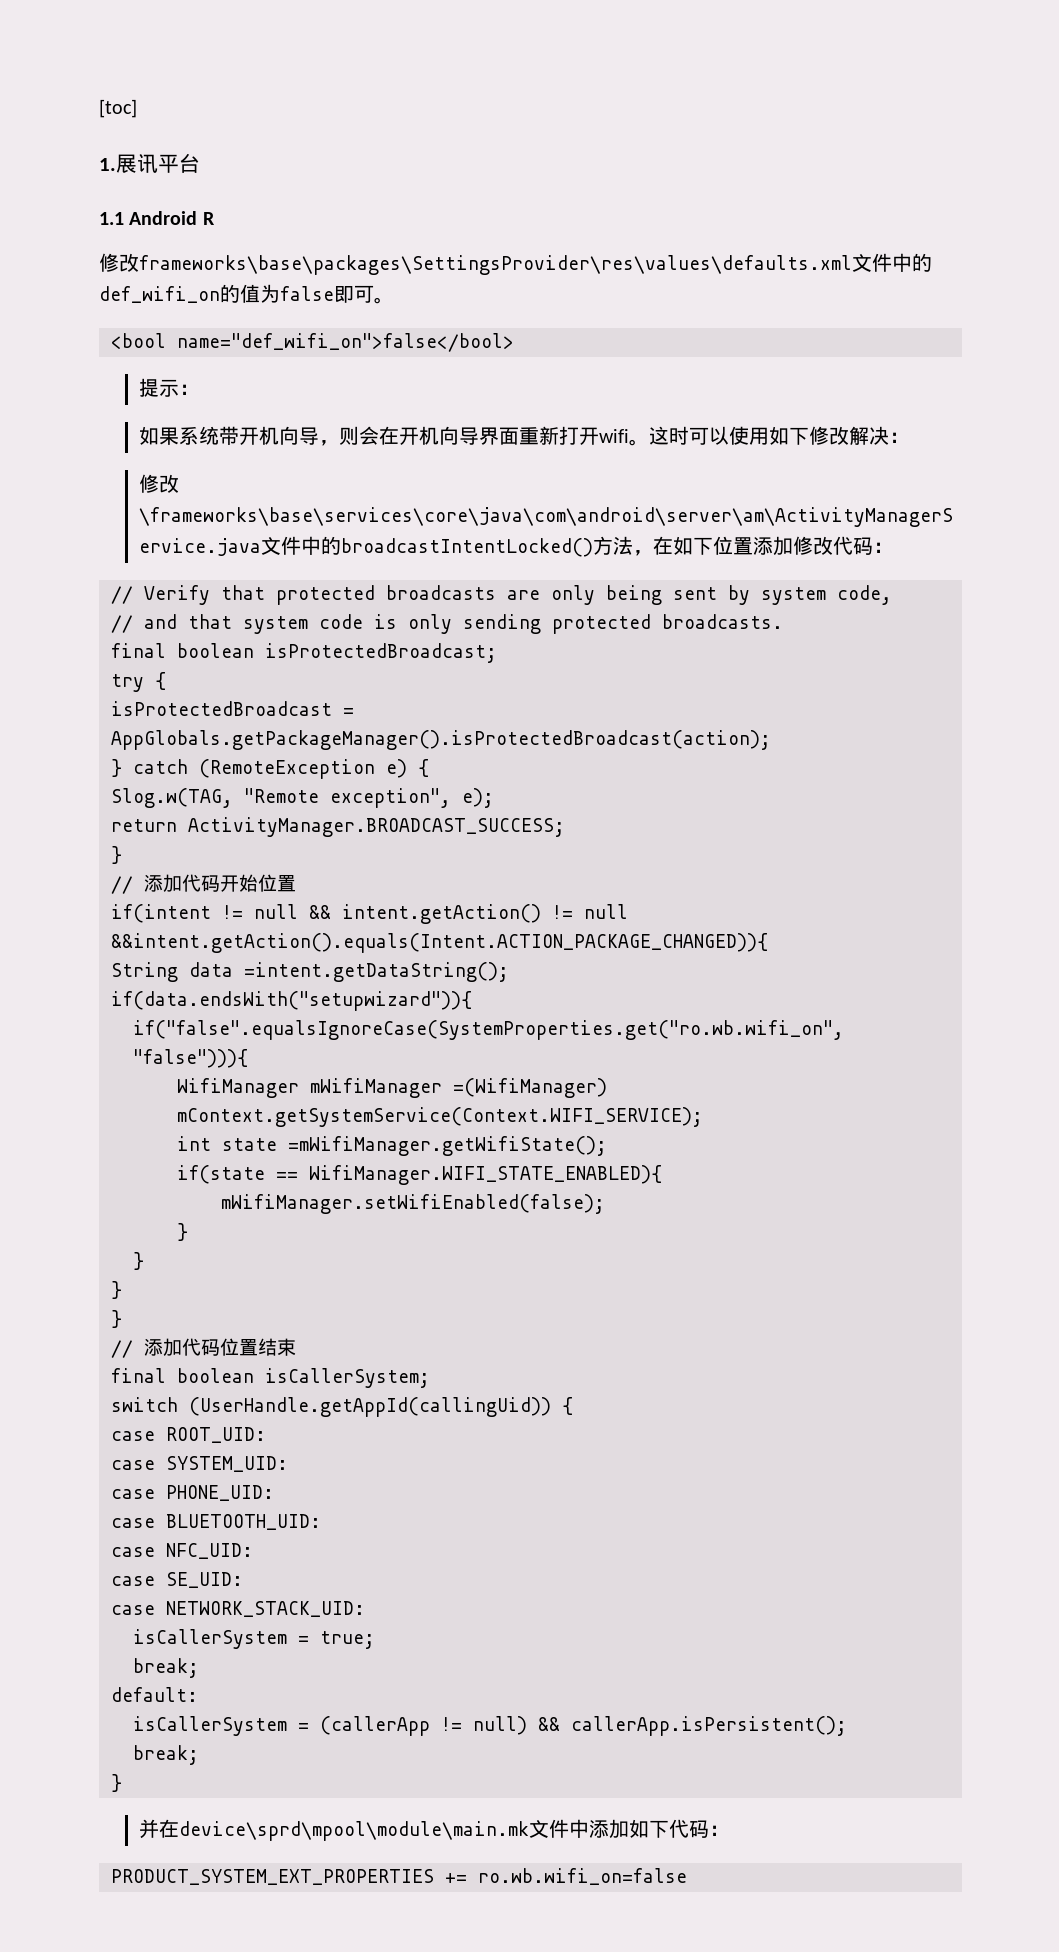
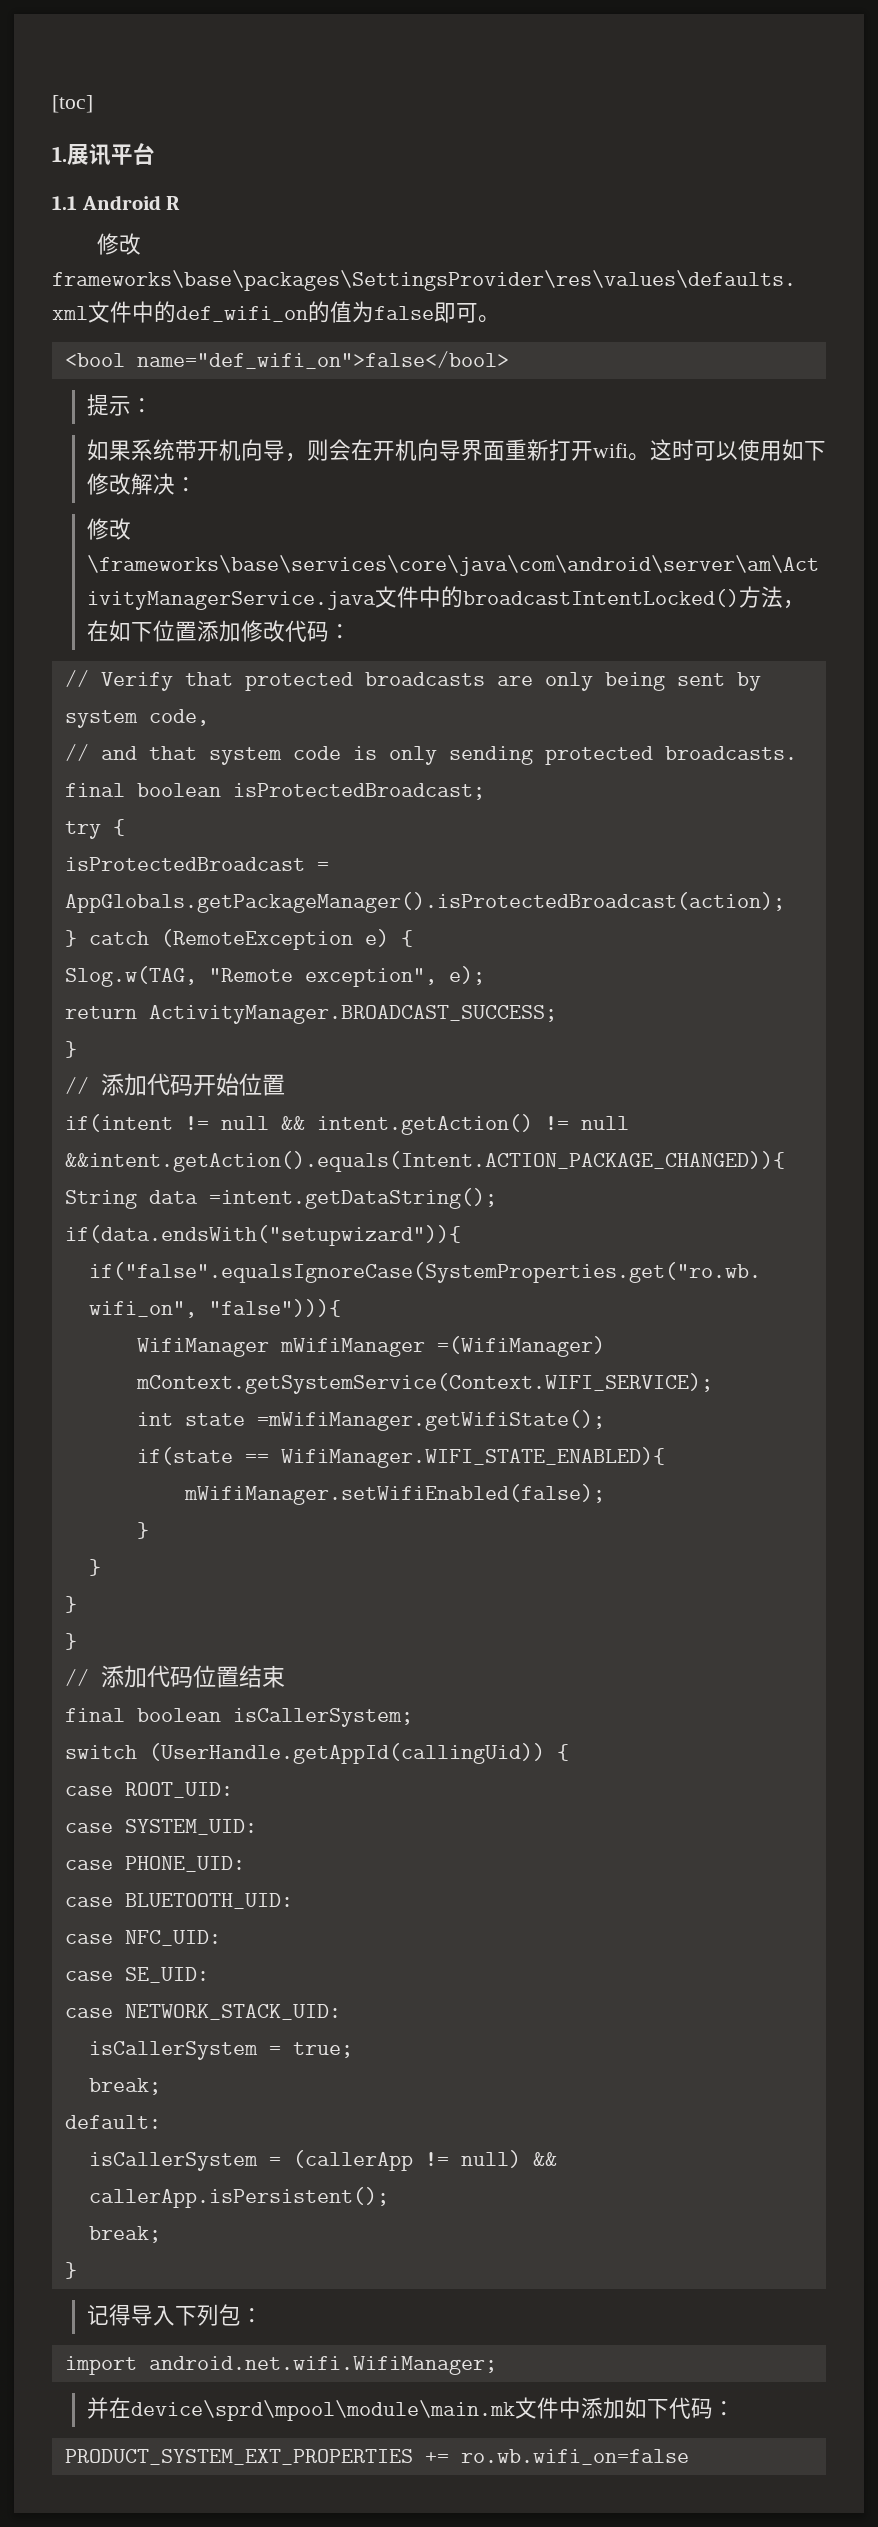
(122, 1783) none -> [86,2304,263,2326] [64,2356,497,2375] // 记得导入下列包： // import android.net.wifi.WifiManager;

